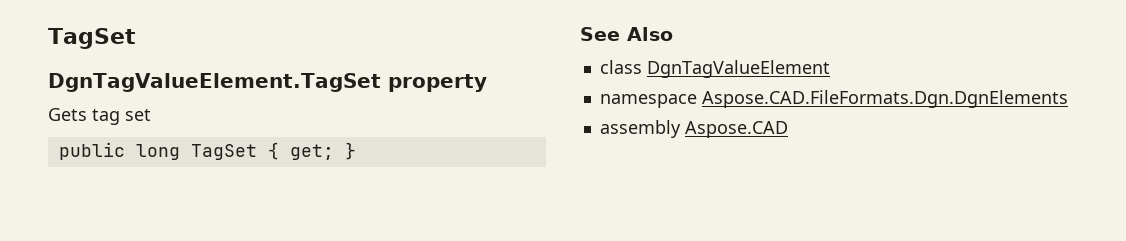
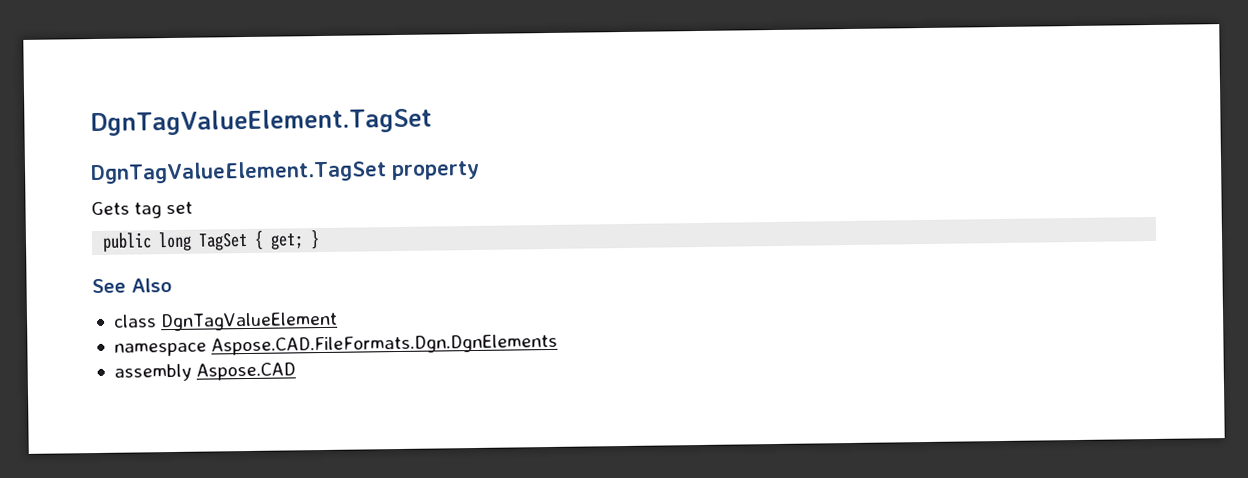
[48,28,136,49] TagSet -> [90,107,432,137] DgnTagValueElement.TagSet

